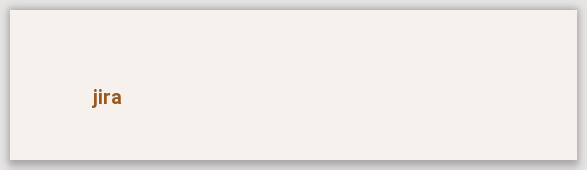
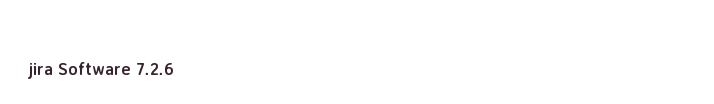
(122, 98) none -> [58,62,174,75] Software 7.2.6

